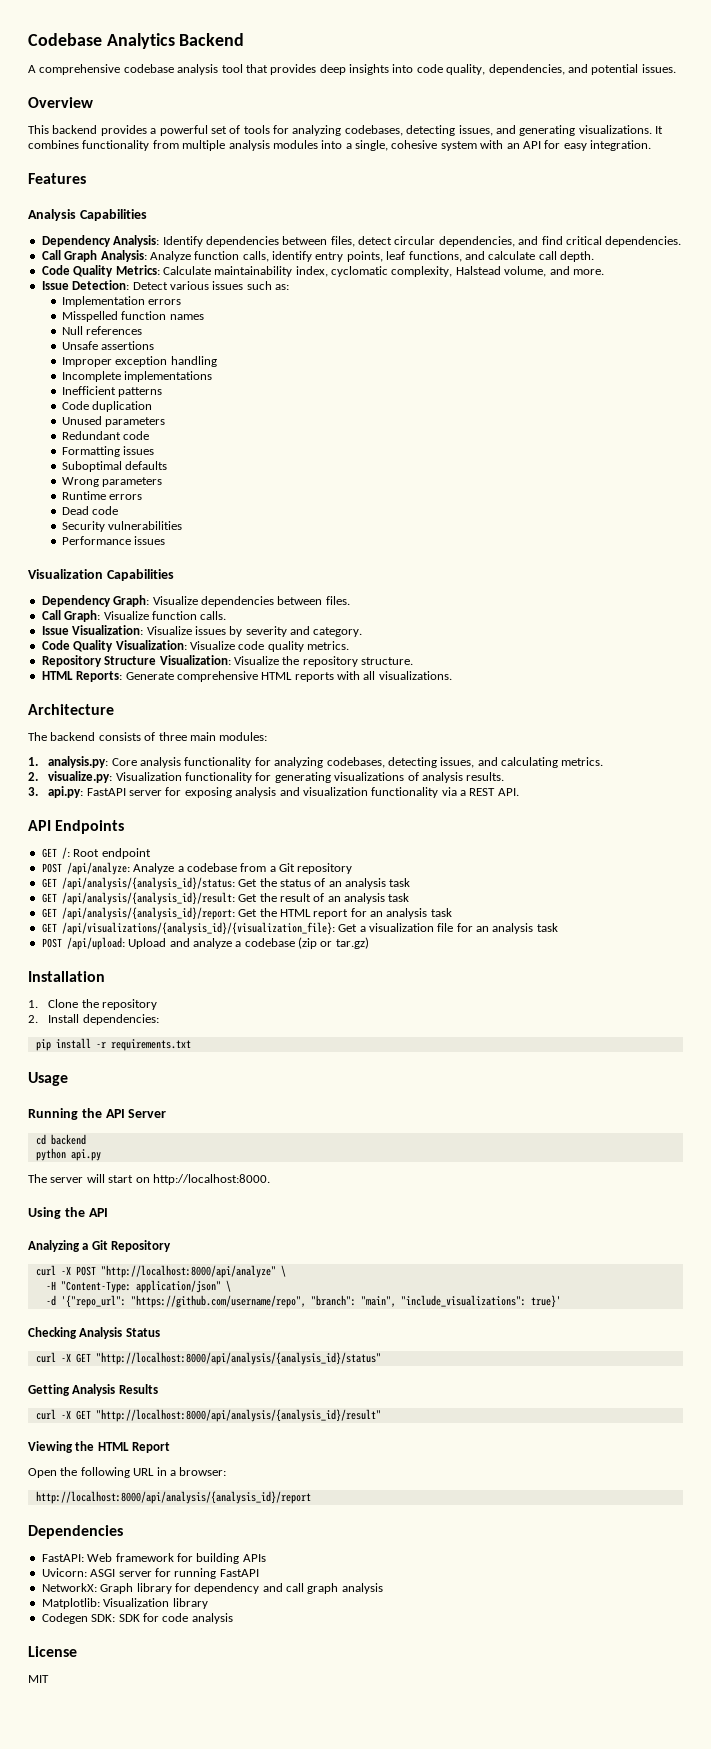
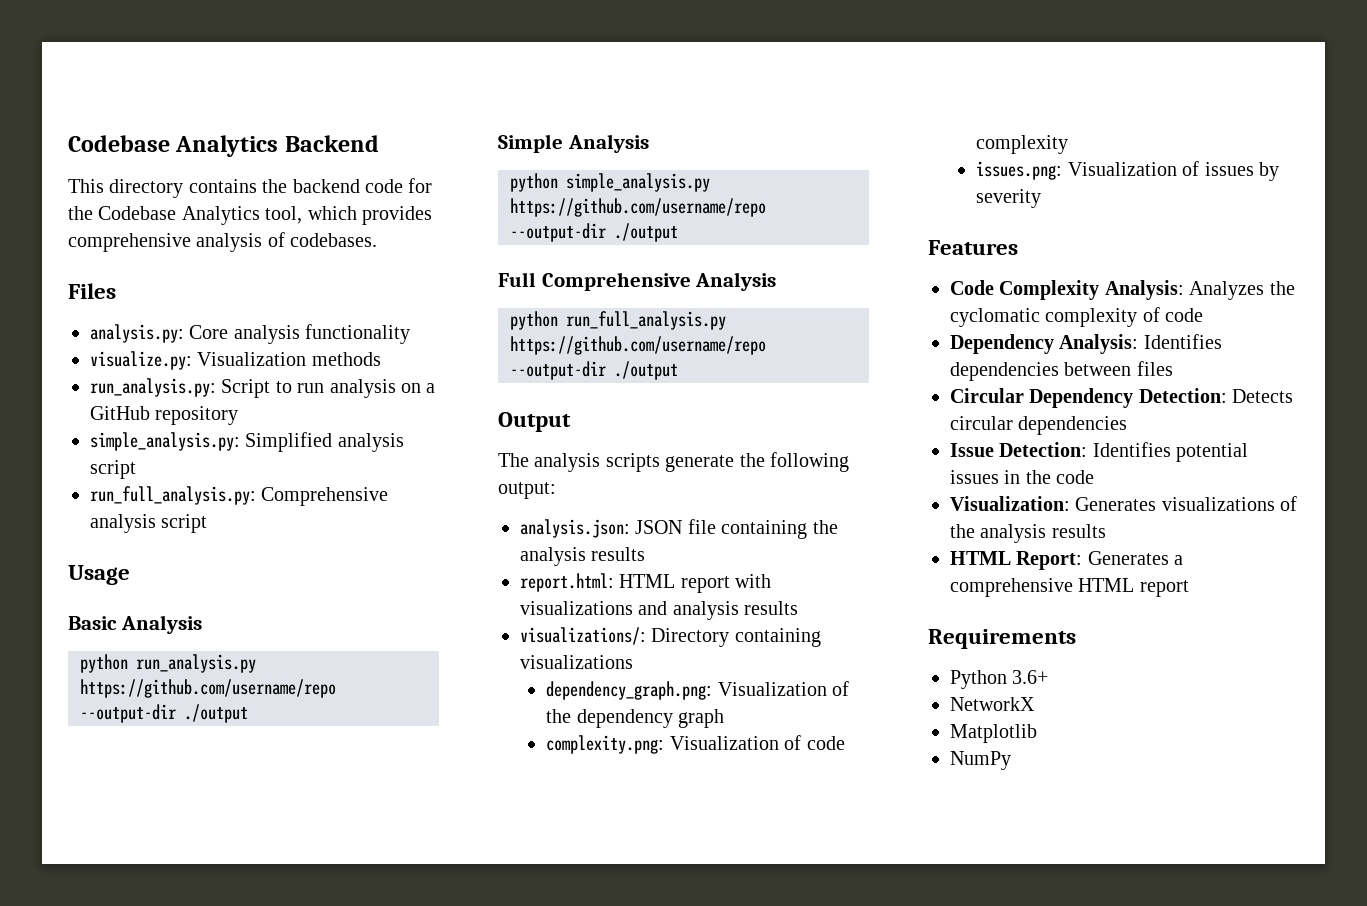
[28,64,676,75] [28,97,93,108] [28,125,663,136] [28,140,651,151] [28,173,86,184] [28,209,147,221] [41,235,682,247] [41,250,594,262] [41,265,604,277] [41,280,289,290] [62,296,182,307] [62,311,204,322] [62,326,143,335] [62,341,155,350] [62,356,217,367] [62,371,213,382] [62,386,163,397] [62,401,153,412] [62,416,166,427] [62,431,150,440] [62,446,155,457] [62,461,168,472] [62,477,163,487] [62,491,143,500] [62,506,119,515] [62,521,183,532] [62,536,166,545] [28,569,174,581] [41,595,350,607] [41,610,227,622] [41,625,363,637] [41,640,349,652] [41,655,413,667] [41,671,452,682] [28,704,114,715] [28,732,268,741] [28,756,604,768] [28,771,505,783] [28,786,519,798] [28,820,125,834] [41,847,151,859] [41,862,353,875] [41,877,411,890] [41,892,410,905] [41,907,452,920] [41,922,558,935] [41,937,369,950] [28,971,105,982] [28,999,158,1010] [28,1014,159,1025] [35,1038,191,1051] [28,1072,68,1086] [28,1108,167,1120] [35,1134,86,1145] [35,1148,101,1161] [28,1174,270,1185] [28,1207,108,1219] [28,1240,172,1252] [35,1265,286,1278] [45,1280,231,1293] [45,1295,561,1308] [28,1327,160,1339] [35,1352,381,1365] [28,1384,158,1396] [35,1409,381,1422] [28,1441,171,1453] [28,1467,227,1478] [35,1491,311,1504] [28,1525,123,1539] [41,1553,266,1564] [41,1568,259,1579] [41,1583,383,1594] [41,1598,208,1609] [41,1613,233,1624] [28,1646,77,1657] [28,1675,49,1683] A comprehensive codebase analysis tool that provides deep insights into code quality, dependencies, and potential issues. // Overview // This backend provides a powerful set of tools for analyzing codebases, detecting issues, and generating visualizations. It combines functionality from multiple analysis modules into a single, cohesive system with an API for easy integration. // Features // Analysis Capabilities // Dependency Analysis: Identify dependencies between files, detect circular dependencies, and find critical dependencies. // Call Graph Analysis: Analyze function calls, identify entry points, leaf functions, and calculate call depth. // Code Quality Metrics: Calculate maintainability index, cyclomatic complexity, Halstead volume, and more. // Issue Detection: Detect various issues such as: // Implementation errors // Misspelled function names // Null references // Unsafe assertions // Improper exception handling // Incomplete implementations // Inefficient patterns // Code duplication // Unused parameters // Redundant code // Formatting issues // Suboptimal defaults // Wrong parameters // Runtime errors // Dead code // Security vulnerabilities // Performance issues // Visualization Capabilities // Dependency Graph: Visualize dependencies between files. // Call Graph: Visualize function calls. // Issue Visualization: Visualize issues by severity and category. // Code Quality Visualization: Visualize code quality metrics. // Repository Structure Visualization: Visualize the repository structure. // HTML Reports: Generate comprehensive HTML reports with all visualizations. // Architecture // The backend consists of three main modules: // 1. analysis.py: Core analysis functionality for analyzing codebases, detecting issues, and calculating metrics. // 2. visualize.py: Visualization functionality for generating visualizations of analysis results. // 3. api.py: FastAPI server for exposing analysis and visualization functionality via a REST API. // API Endpoints // GET /: Root endpoint // POST /api/analyze: Analyze a codebase from a Git repository // GET /api/analysis/{analysis_id}/status: Get the status of an analysis task // GET /api/analysis/{analysis_id}/result: Get the result of an analysis task // GET /api/analysis/{analysis_id}/report: Get the HTML report for an analysis task // GET /api/visualizations/{analysis_id}/{visualization_file}: Get a visualization file for an analysis task // POST /api/upload: Upload and analyze a codebase (zip or tar.gz) // Installation // 1. Clone the repository // 2. Install dependencies: // pip install -r requirements.txt // Usage // Running the API Server // cd backend // python api.py // The server will start on http://localhost:8000. // Using the API // Analyzing a Git Repository // curl -X POST "http://localhost:8000/api/analyze" \ // -H "Content-Type: application/json" \ // -d '{"repo_url": "https://github.com/username/repo", "branch": "main", "include_visualizations": true}' // Checking Analysis Status // curl -X GET "http://localhost:8000/api/analysis/{analysis_id}/status" // Getting Analysis Results // curl -X GET "http://localhost:8000/api/analysis/{analysis_id}/result" // Viewing the HTML Report // Open the following URL in a browser: // http://localhost:8000/api/analysis/{analysis_id}/report // Dependencies // FastAPI: Web framework for building APIs // Uvicorn: ASGI server for running FastAPI // NetworkX: Graph library for dependency and call graph analysis // Matplotlib: Visualization library // Codegen SDK: SDK for code analysis // License // MIT -> [68,178,433,198] [68,206,432,225] [68,232,378,252] [68,283,116,299] [90,324,411,344] [90,351,381,370] [90,378,436,398] [90,406,239,425] [90,432,404,452] [90,460,136,479] [90,486,389,506] [90,514,208,533] [68,565,130,585] [68,615,202,634] [80,654,256,673] [80,679,336,698] [80,704,248,723] [498,134,649,153] [510,173,710,192] [510,198,766,217] [510,223,678,242] [498,272,777,291] [510,311,726,330] [510,336,766,355] [510,361,678,380] [498,412,571,432] [498,452,849,472] [498,482,556,499] [520,519,838,539] [520,547,646,566] [520,573,772,593] [520,601,799,620] [520,627,821,647] [520,655,633,669] [546,681,850,700] [546,709,725,728] [546,735,845,754] [976,135,1069,154] [976,161,1280,181] [976,189,1042,208] [928,240,1018,255] [950,280,1295,300] [950,307,1204,327] [950,334,1222,354] [950,361,1173,381] [950,388,1294,408] [950,416,1128,435] [950,442,1249,462] [950,470,1095,484] [950,496,1298,511] [950,524,1106,543] [950,551,1184,570] [950,578,1189,597] [928,629,1076,649] [950,670,1049,689] [950,697,1035,711] [950,724,1037,743] [950,751,1011,770] This directory contains the backend code for the Codebase Analytics tool, which provides comprehensive analysis of codebases. // Files // analysis.py: Core analysis functionality // visualize.py: Visualization methods // run_analysis.py: Script to run analysis on a GitHub repository // simple_analysis.py: Simplified analysis script // run_full_analysis.py: Comprehensive analysis script // Usage // Basic Analysis // python run_analysis.py https://github.com/username/repo --output-dir ./output // Simple Analysis // python simple_analysis.py https://github.com/username/repo --output-dir ./output // Full Comprehensive Analysis // python run_full_analysis.py https://github.com/username/repo --output-dir ./output // Output // The analysis scripts generate the following output: // analysis.json: JSON file containing the analysis results // report.html: HTML report with visualizations and analysis results // visualizations/: Directory containing visualizations // dependency_graph.png: Visualization of the dependency graph // complexity.png: Visualization of code complexity // issues.png: Visualization of issues by severity // Features // Code Complexity Analysis: Analyzes the cyclomatic complexity of code // Dependency Analysis: Identifies dependencies between files // Circular Dependency Detection: Detects circular dependencies // Issue Detection: Identifies potential issues in the code // Visualization: Generates visualizations of the analysis results // HTML Report: Generates a comprehensive HTML report // Requirements // Python 3.6+ // NetworkX // Matplotlib // NumPy

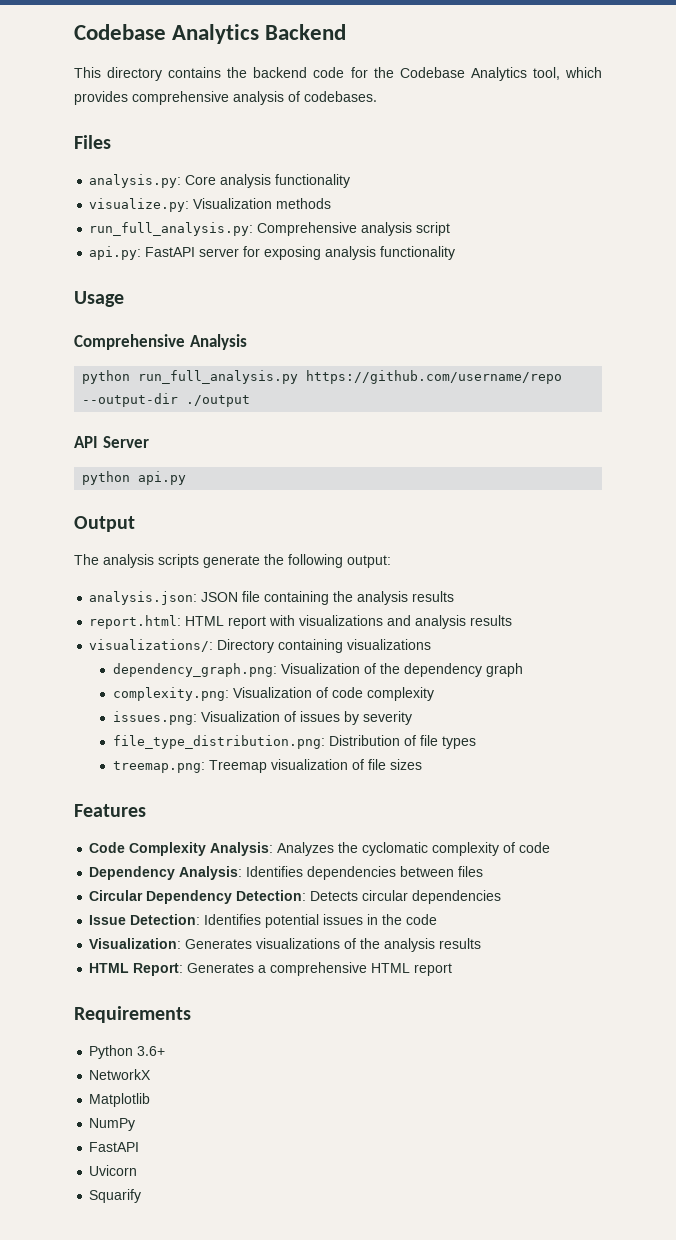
[90,378,436,398] [90,406,239,425] [90,432,404,452] [90,460,136,479] [90,486,389,506] [90,514,208,533] [68,565,130,585] [68,615,202,634] [80,654,256,673] [80,679,336,698] [80,704,248,723] [498,134,649,153] [510,173,710,192] [510,198,766,217] [510,223,678,242] [498,272,536,287] run_analysis.py: Script to run analysis on a GitHub repository // simple_analysis.py: Simplified analysis script // run_full_analysis.py: Comprehensive analysis script // Usage // Basic Analysis // python run_analysis.py https://github.com/username/repo --output-dir ./output // Simple Analysis // python simple_analysis.py https://github.com/username/repo --output-dir ./output // Full -> [89,222,451,236] [89,246,456,260] [74,291,124,307] run_full_analysis.py: Comprehensive analysis script // api.py: FastAPI server for exposing analysis functionality // Usage //
(678, 370) none -> [74,436,149,448] [82,471,187,485] // API Server // python api.py
(1042, 198) none -> [113,735,477,749] [113,759,423,773] // file_type_distribution.png: Distribution of file types // treemap.png: Treemap visualization of file sizes
(1011, 760) none -> [89,1142,140,1152] [89,1165,138,1176] [89,1189,142,1203] // FastAPI // Uvicorn // Squarify

